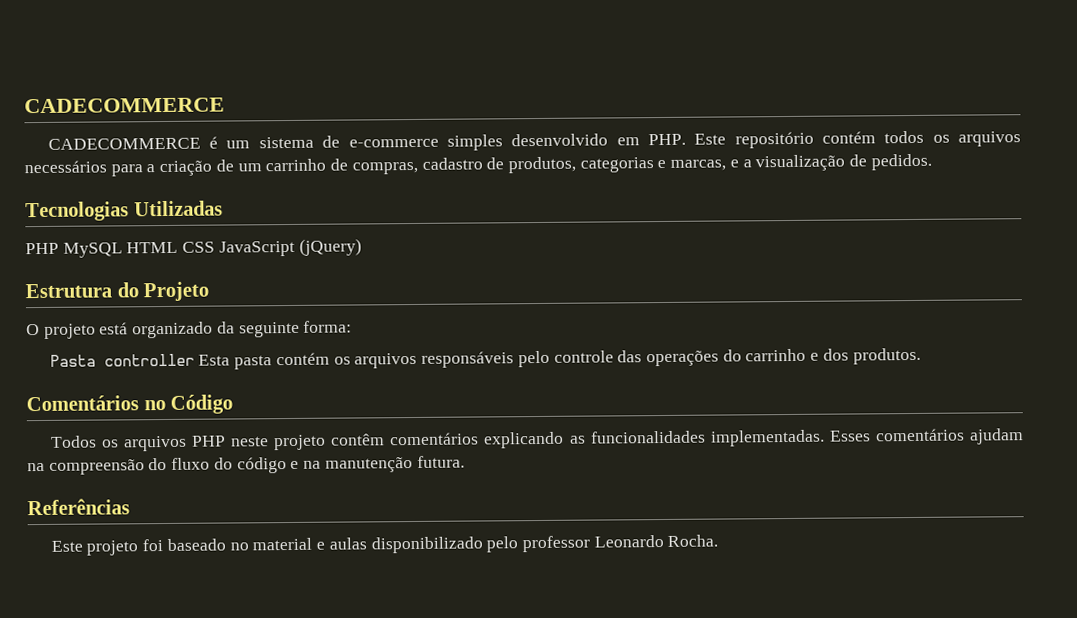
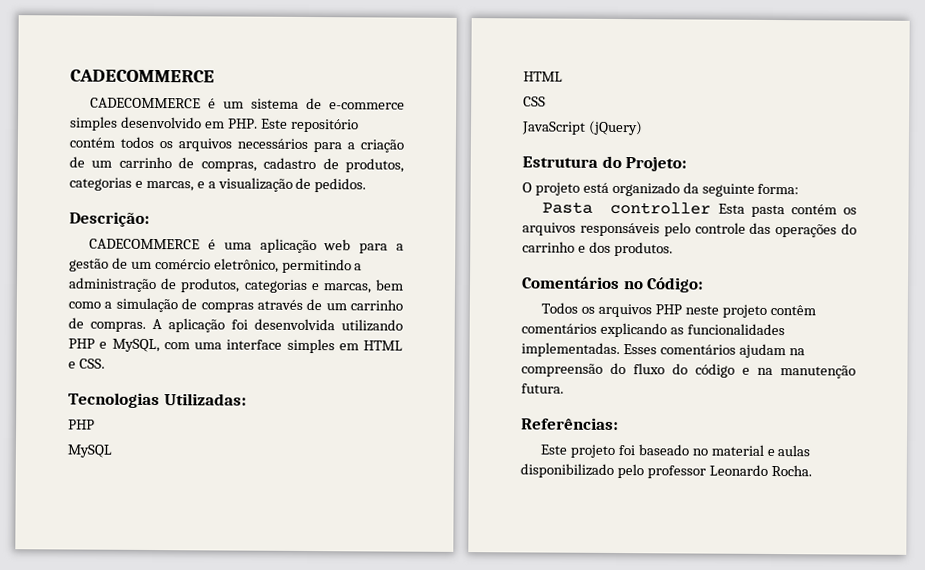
(932, 162) none -> [69,211,150,227] [89,238,404,254] [69,257,363,274] [68,277,404,294] [68,297,403,313] [68,317,403,333] [68,338,403,354] [68,358,105,369] // Descrição: // CADECOMMERCE é uma aplicação web para a gestão de um comércio eletrônico, permitindo a administração de produtos, categorias e marcas, bem como a simulação de compras através de um carrinho de compras. A aplicação foi desenvolvida utilizando PHP e MySQL, com uma interface simples em HTML e CSS.
[133,200,223,217] [25,242,59,255] Utilizadas // PHP -> [163,393,247,406] [68,419,95,430] Utilizadas: // PHP //
[126,241,179,254] HTML -> [523,71,563,82] // HTML //
(216, 247) none -> (546, 101) //
[143,281,210,302] Projeto -> [625,156,688,172] Projeto:
[170,394,234,414] Código -> [646,277,705,293] Código:
[27,498,130,516] Referências -> [521,417,619,431] Referências:

